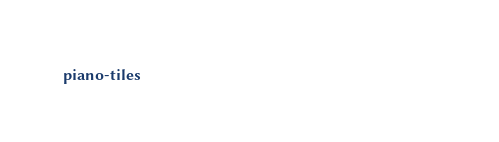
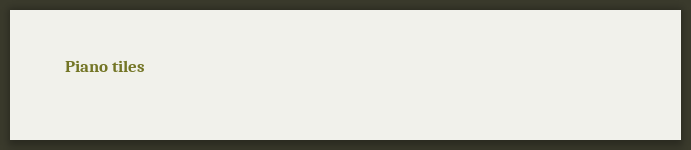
[63,69,141,84] piano-tiles -> [65,60,146,72] Piano tiles

